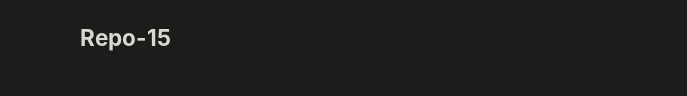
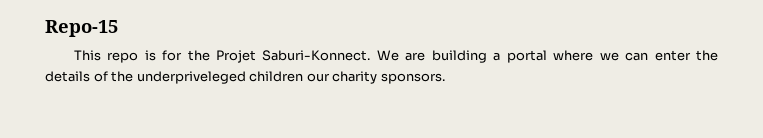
(171, 40) none -> [73,50,718,63] [45,71,445,84] // This repo is for the Projet Saburi-Konnect. We are building a portal where we can enter the details of the underpriveleged children our charity sponsors.

